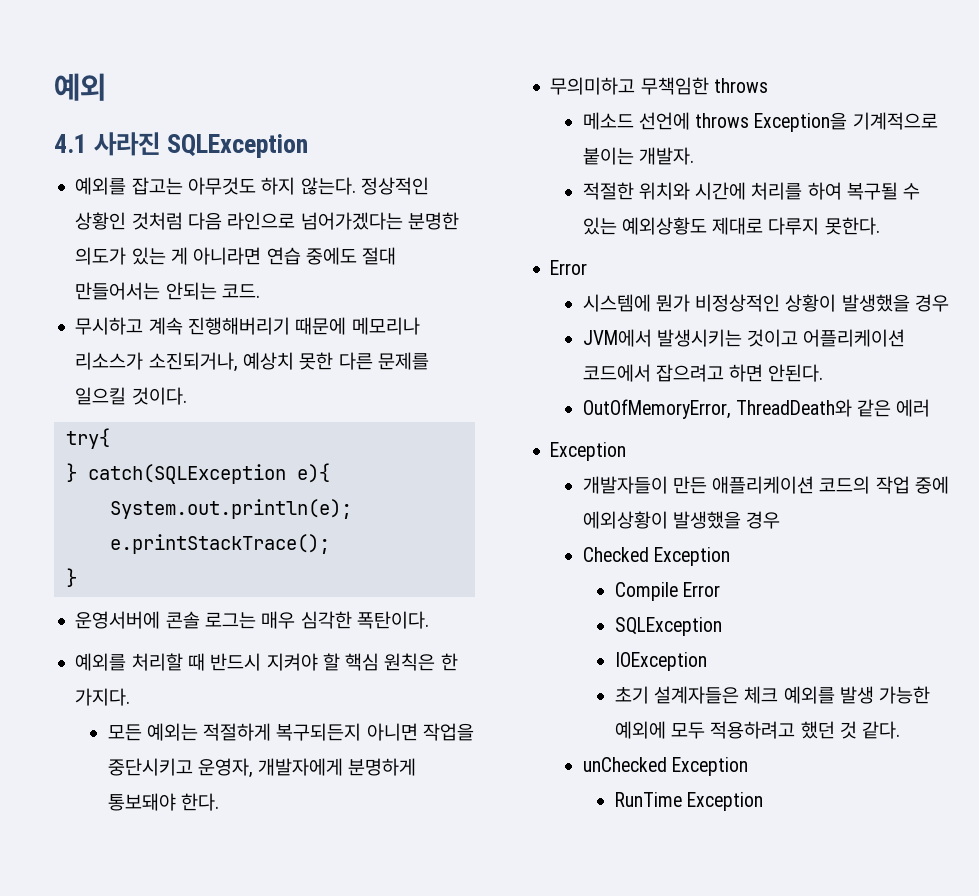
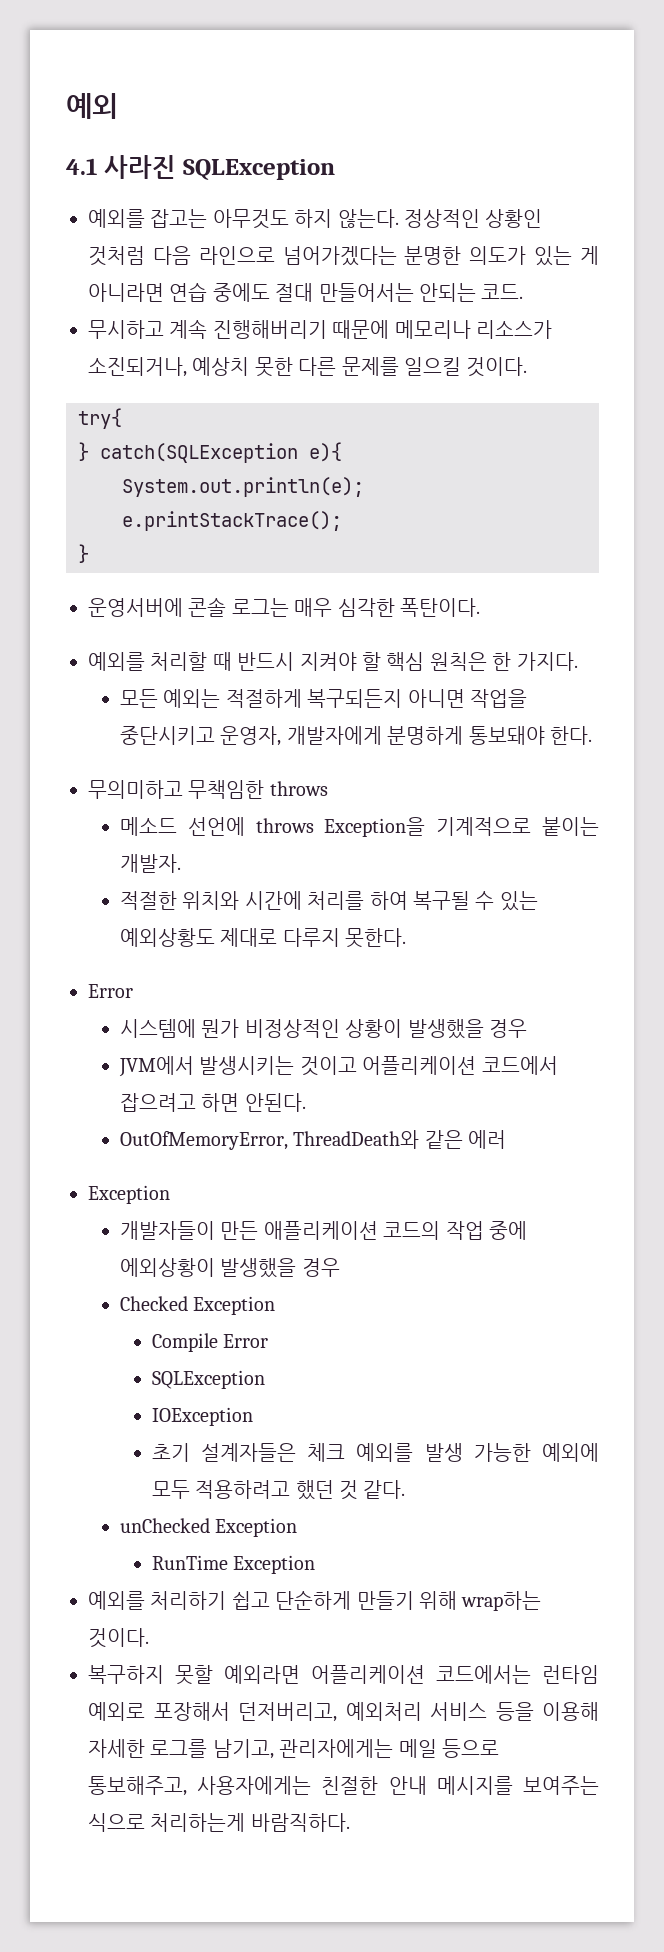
(764, 801) none -> [88,1590,542,1611] [88,1628,149,1648] [88,1665,599,1685] [88,1702,599,1722] [88,1739,499,1759] [88,1776,599,1796] [88,1813,350,1832] // 예외를 처리하기 쉽고 단순하게 만들기 위해 wrap하는 것이다. // 복구하지 못할 예외라면 어플리케이션 코드에서는 런타임 예외로 포장해서 던저버리고, 예외처리 서비스 등을 이용해 자세한 로그를 남기고, 관리자에게는 메일 등으로 통보해주고, 사용자에게는 친절한 안내 메시지를 보여주는 식으로 처리하는게 바람직하다.

